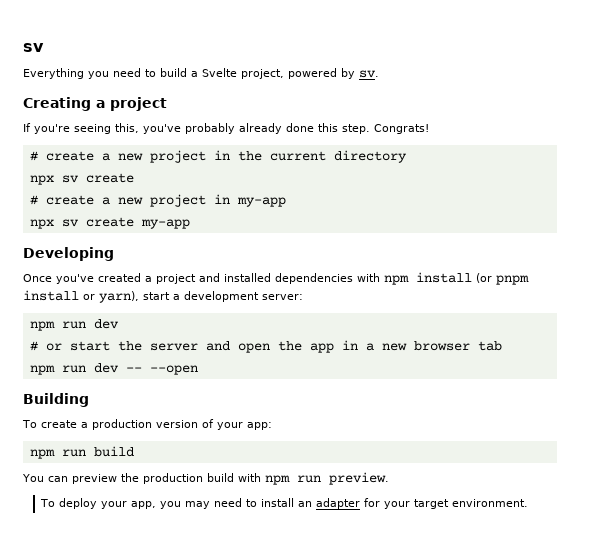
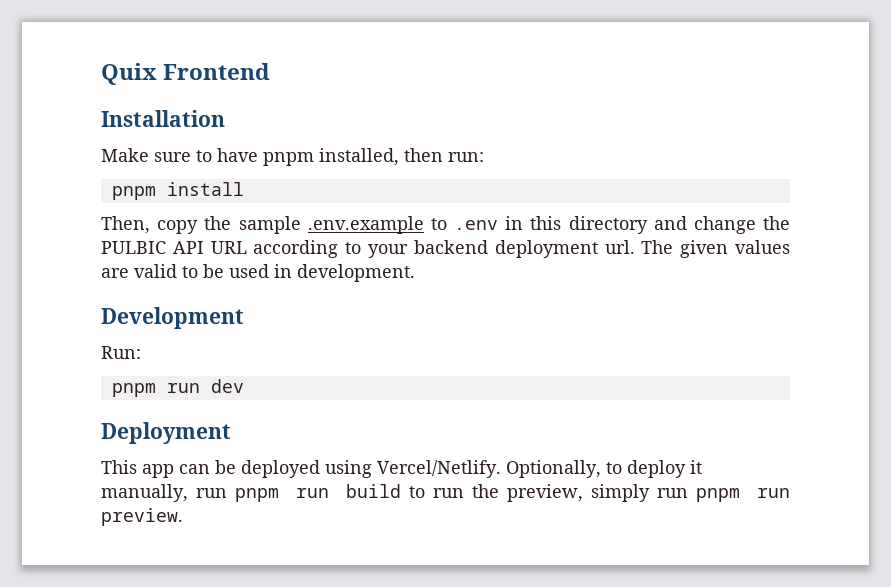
[23,43,44,52] [23,68,379,79] [23,97,167,111] [23,123,429,134] [29,150,407,163] [29,173,134,185] [29,194,286,207] [29,217,190,229] [23,247,114,261] [23,272,529,285] [23,290,303,303] [29,319,119,331] [29,340,502,353] [29,363,198,375] [23,393,89,407] [22,419,272,430] [29,446,134,459] [22,472,389,485] [39,498,528,509] sv // Everything you need to build a Svelte project, powered by sv. // Creating a project // If you're seeing this, you've probably already done this step. Congrats! // # create a new project in the current directory // npx sv create // # create a new project in my-app // npx sv create my-app // Developing // Once you've created a project and installed dependencies with npm install (or pnpm install or yarn), start a development server: // npm run dev // # or start the server and open the app in a new browser tab // npm run dev -- --open // Building // To create a production version of your app: // npm run build // You can preview the production build with npm run preview. // To deploy your app, you may need to install an adapter for your target environment. -> [101,63,271,85] [101,110,225,127] [101,148,484,166] [111,182,244,200] [101,216,790,234] [101,240,791,258] [101,264,415,282] [101,307,244,329] [101,346,141,359] [111,379,244,397] [101,422,231,444] [101,460,702,478] [101,484,790,502] [101,508,183,526] Quix Frontend // Installation // Make sure to have pnpm installed, then run: // pnpm install // Then, copy the sample .env.example to .env in this directory and change the PULBIC API URL according to your backend deployment url. The given values are valid to be used in development. // Development // Run: // pnpm run dev // Deployment // This app can be deployed using Vercel/Netlify. Optionally, to deploy it manually, run pnpm run build to run the preview, simply run pnpm run preview.

